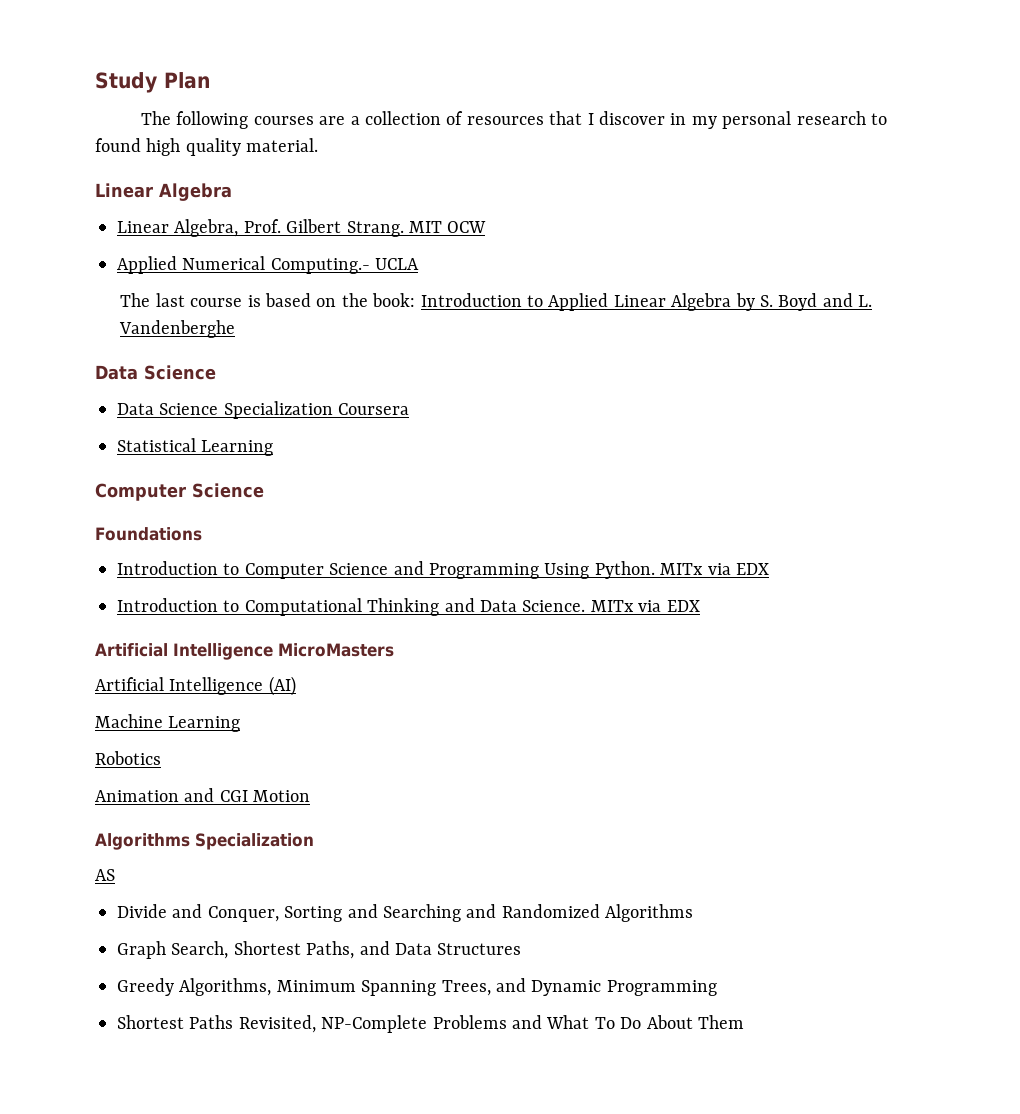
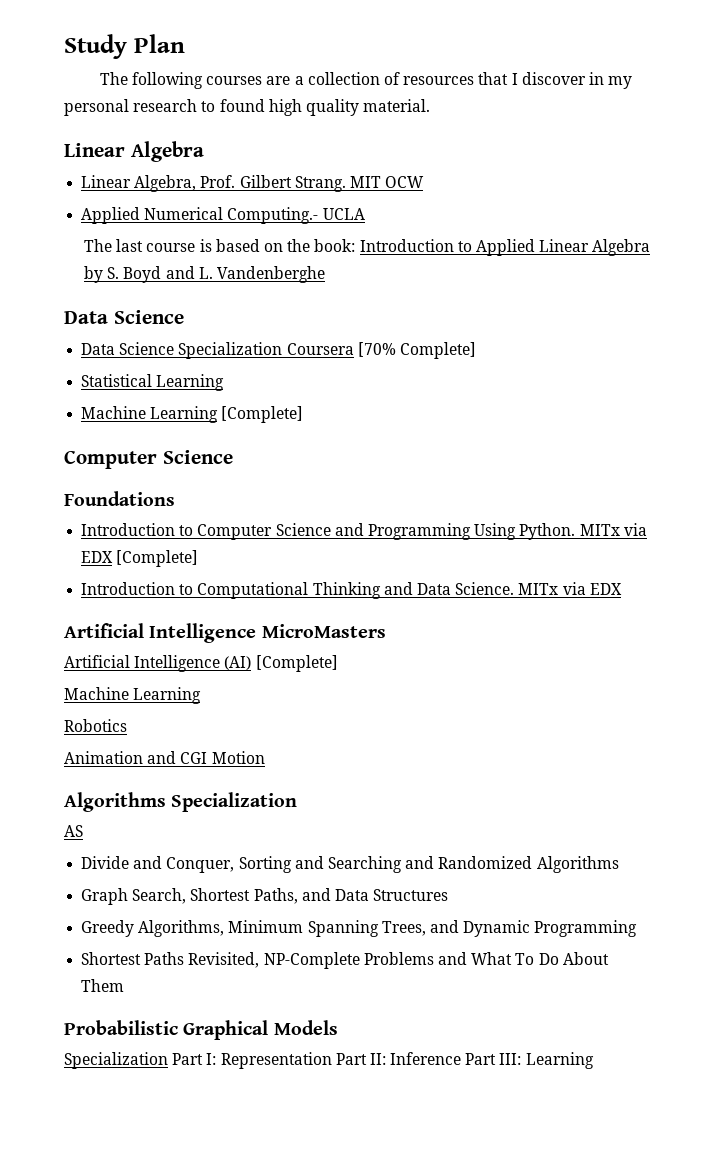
(410, 409) none -> [357,342,476,359] [70% Complete]
(274, 448) none -> [81,406,304,423] // Machine Learning [Complete]
(769, 569) none -> [116,550,199,567] [Complete]
(296, 686) none -> [255,655,338,672] [Complete]
(744, 1022) none -> [64,1020,338,1040] [64,1052,594,1069] // Probabilistic Graphical Models // Specialization Part I: Representation Part II: Inference Part III: Learning

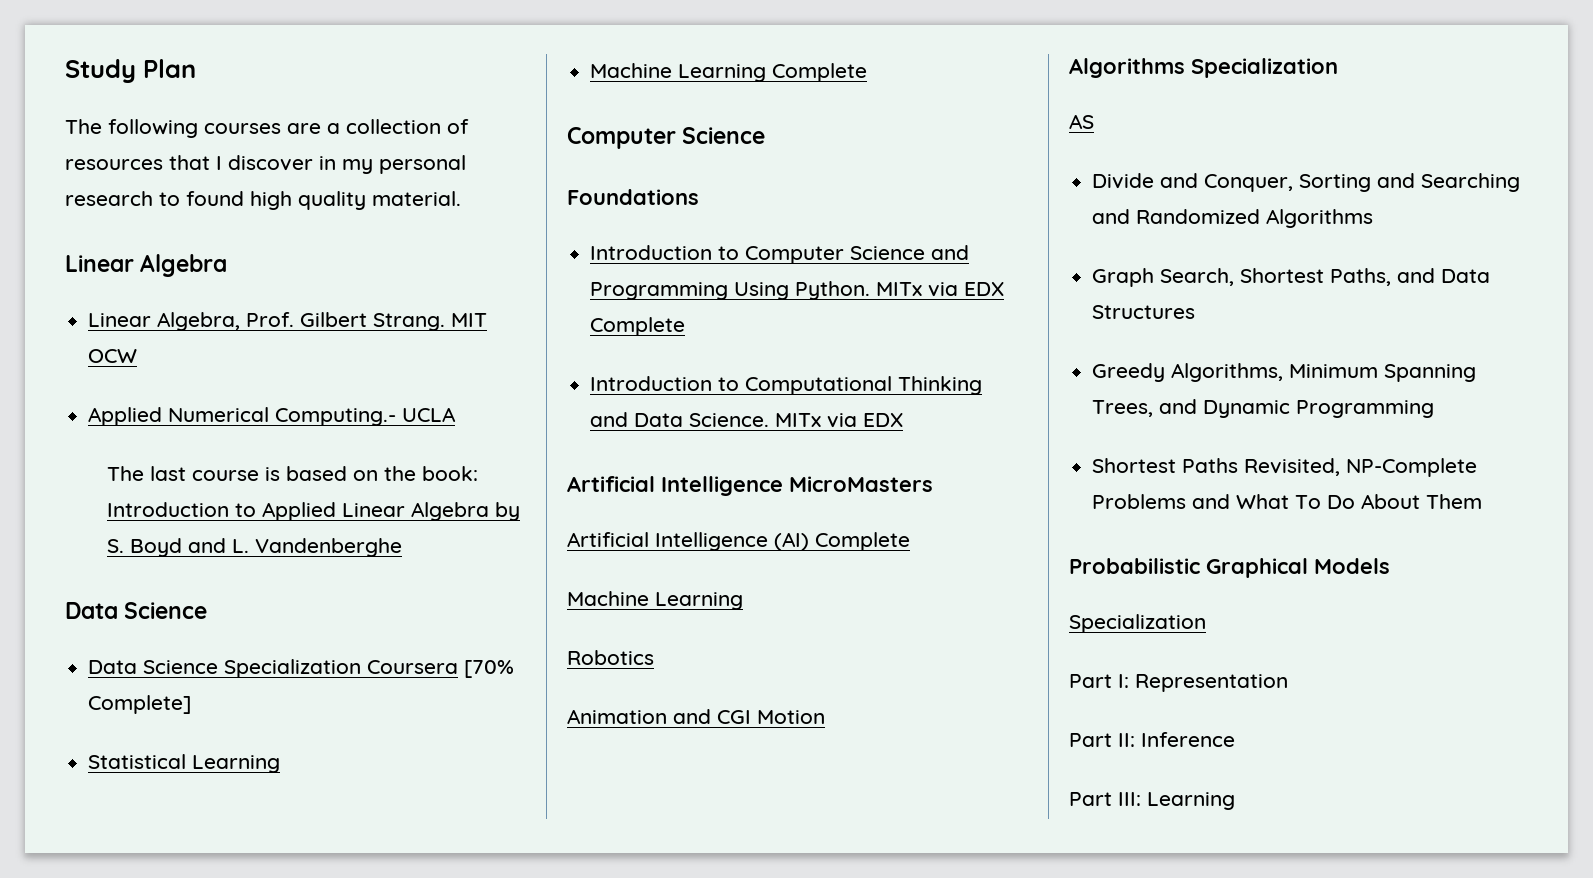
[221,406,304,423] [Complete] -> [772,63,868,82] Complete
[116,550,199,567] [Complete] -> [590,317,686,336] Complete
[255,655,338,672] [Complete] -> [815,532,910,551] Complete
(168, 1060) none -> (1206, 623) //
(332, 1060) none -> (1288, 683) //
(462, 1058) none -> (1235, 739) //

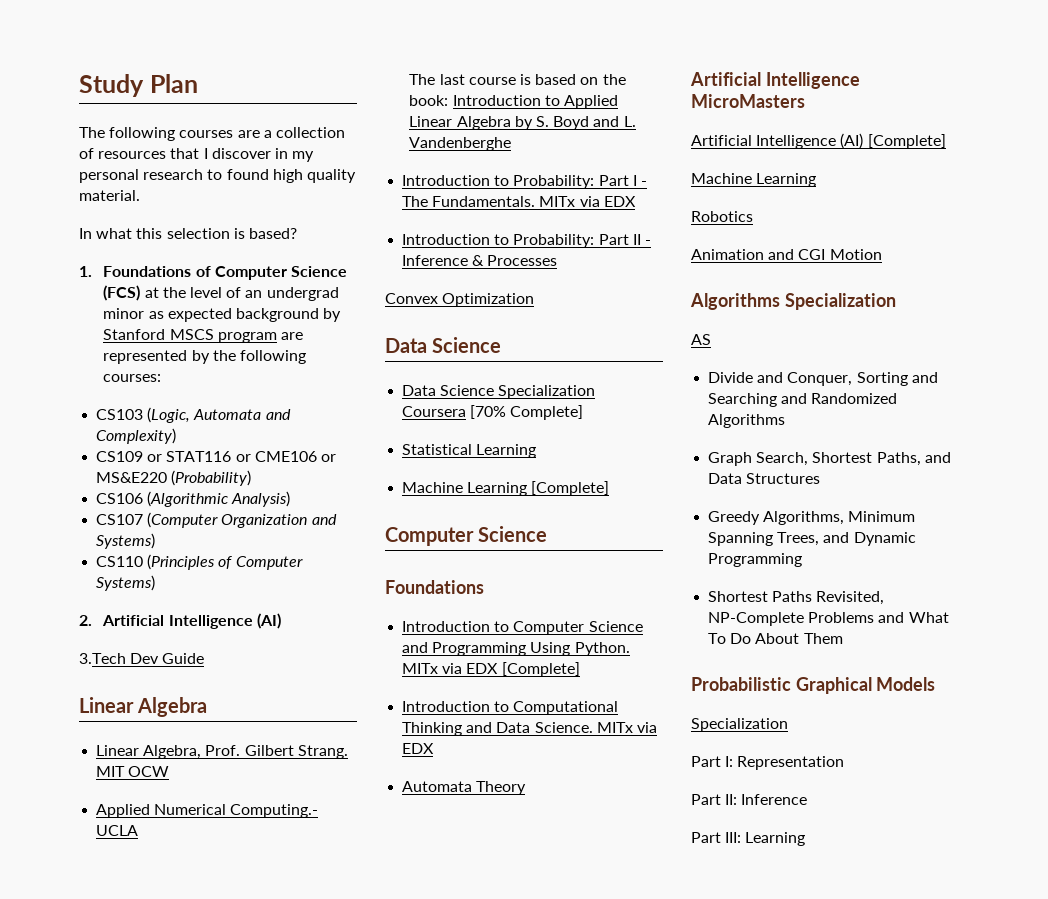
(461, 198) none -> [79,228,297,239] [79,266,348,280] [103,285,339,301] [103,308,342,322] [103,329,304,343] [103,350,307,364] [103,374,162,382] [96,407,291,423] [96,428,177,444] [96,451,336,462] [96,470,252,486] [96,491,291,507] [96,512,337,528] [96,533,156,549] [96,554,303,570] [96,575,156,591] [79,613,281,629] [79,653,205,664] // In what this selection is based? // 1. Foundations of Computer Science (FCS) at the level of an undergrad minor as expected background by Stanford MSCS program are represented by the following courses: // CS103 (Logic, Automata and Complexity) // CS109 or STAT116 or CME106 or MS&E220 (Probability) // CS106 (Algorithmic Analysis) // CS107 (Computer Organization and Systems) // CS110 (Principles of Computer Systems) // 2. Artificial Intelligence (AI) // 3.Tech Dev Guide
(402, 547) none -> [402,175,647,189] [402,196,636,207] [402,234,651,248] [402,255,558,266] [385,293,535,307] // Introduction to Probability: Part I - The Fundamentals. MITx via EDX // Introduction to Probability: Part II - Inference & Processes // Convex Optimization
[772,63,868,82] Complete -> [531,481,610,496] [Complete]
[590,317,686,336] Complete -> [501,662,580,677] [Complete]
(904, 420) none -> [402,781,527,795] // Automata Theory
[815,532,910,551] Complete -> [867,134,946,149] [Complete]

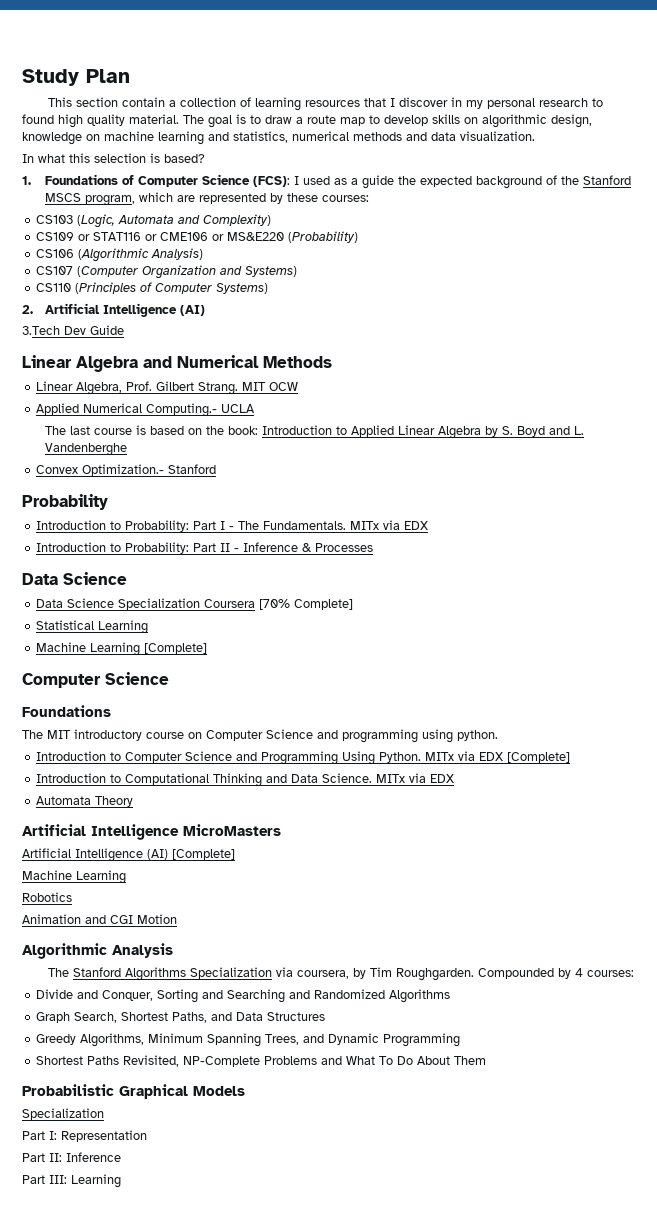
[79,127,260,141] The following courses are -> [48,97,166,107] This section contain
(94, 153) none -> [255,97,302,111] learning
(140, 195) none -> [183,114,592,128] [22,131,535,145] The goal is to draw a route map to develop skills on algorithmic design, knowledge on machine learning and statistics, numerical methods and data visualization.
[103,285,339,301] [103,308,342,322] [103,329,277,343] (FCS) at the level of an undergrad minor as expected background by Stanford MSCS program -> [253,175,632,189] [45,192,174,206] (FCS): I used as a guide the expected background of the Stanford MSCS program, which
[212,350,307,364] the following -> [287,193,319,202] these
(208, 707) none -> [143,355,332,368] and Numerical Methods
(512, 144) none -> [36,464,217,476] [22,494,108,510] // Convex Optimization.- Stanford // Probability
[385,293,535,307] // Convex Optimization -> (374, 547) none
(484, 587) none -> [22,729,498,743] // The MIT introductory course on Computer Science and programming using python.
[690,293,896,310] [691,334,711,345] Algorithms Specialization // AS -> [22,943,173,959] [48,967,635,981] Algorithmic Analysis // The Stanford Algorithms Specialization via coursera, by Tim Roughgarden. Compounded by 4 courses:

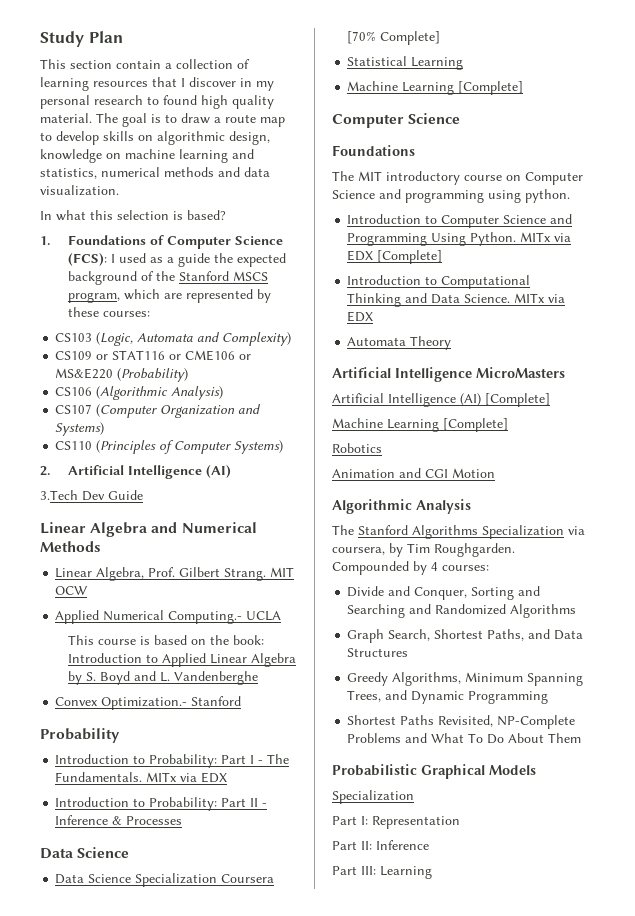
[45,426,91,435] The last -> [67,635,94,645] This
(126, 877) none -> [443,418,508,432] [Complete]

